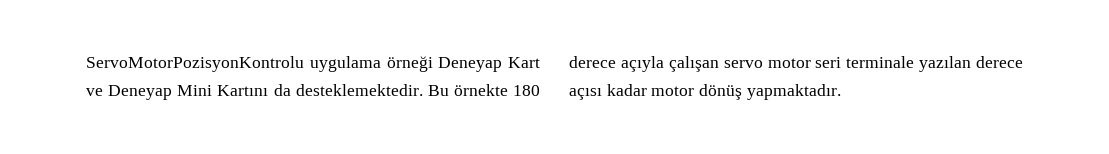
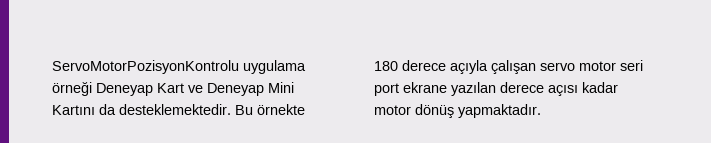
[846,56,915,68] terminale -> [374,82,447,96] port ekrane

